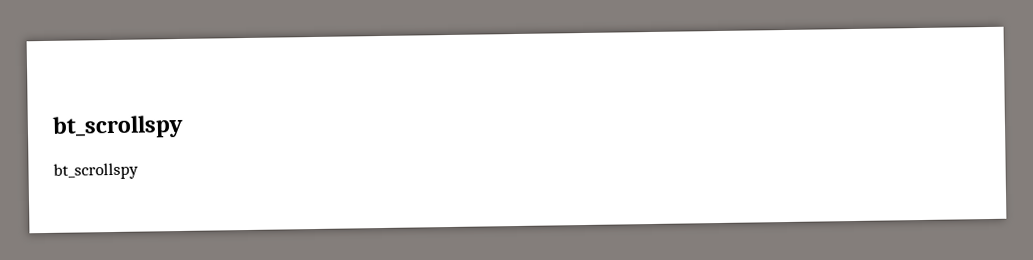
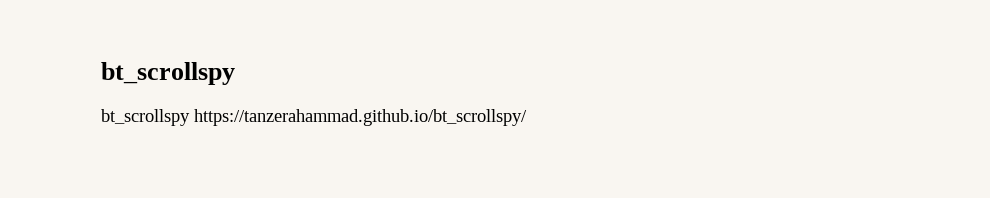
(139, 171) none -> [194,109,527,126] https://tanzerahammad.github.io/bt_scrollspy/

